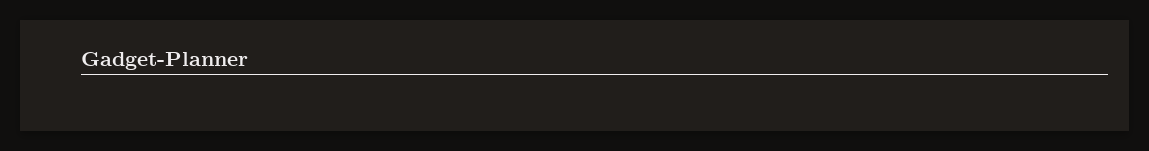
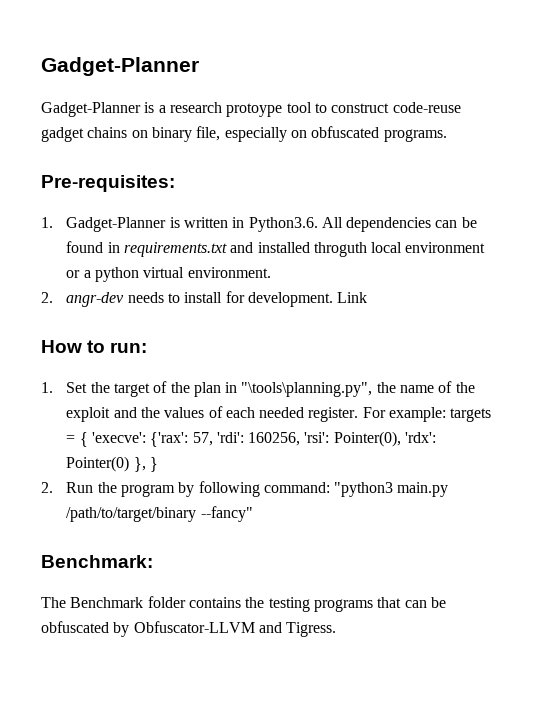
[81,52,248,70] Gadget-Planner -> [41,57,199,76] [41,102,461,117] [41,126,447,142] [41,175,175,192] [41,217,477,232] [66,241,486,257] [66,267,271,282] [41,291,368,307] [41,340,148,353] [41,381,475,397] [66,406,492,422] [66,431,437,447] [66,456,158,472] [41,481,449,497] [66,506,253,522] [41,555,153,568] [41,596,446,612] [41,621,337,637] Gadget-Planner // Gadget-Planner is a research protoype tool to construct code-reuse gadget chains on binary file, especially on obfuscated programs. // Pre-requisites: // 1. Gadget-Planner is written in Python3.6. All dependencies can be found in requirements.txt and installed throguth local environment or a python virtual environment. // 2. angr-dev needs to install for development. Link // How to run: // 1. Set the target of the plan in "\tools\planning.py", the name of the exploit and the values of each needed register. For example: targets = { 'execve': {'rax': 57, 'rdi': 160256, 'rsi': Pointer(0), 'rdx': Pointer(0) }, } // 2. Run the program by following command: "python3 main.py /path/to/target/binary --fancy" // Benchmark: // The Benchmark folder contains the testing programs that can be obfuscated by Obfuscator-LLVM and Tigress.

